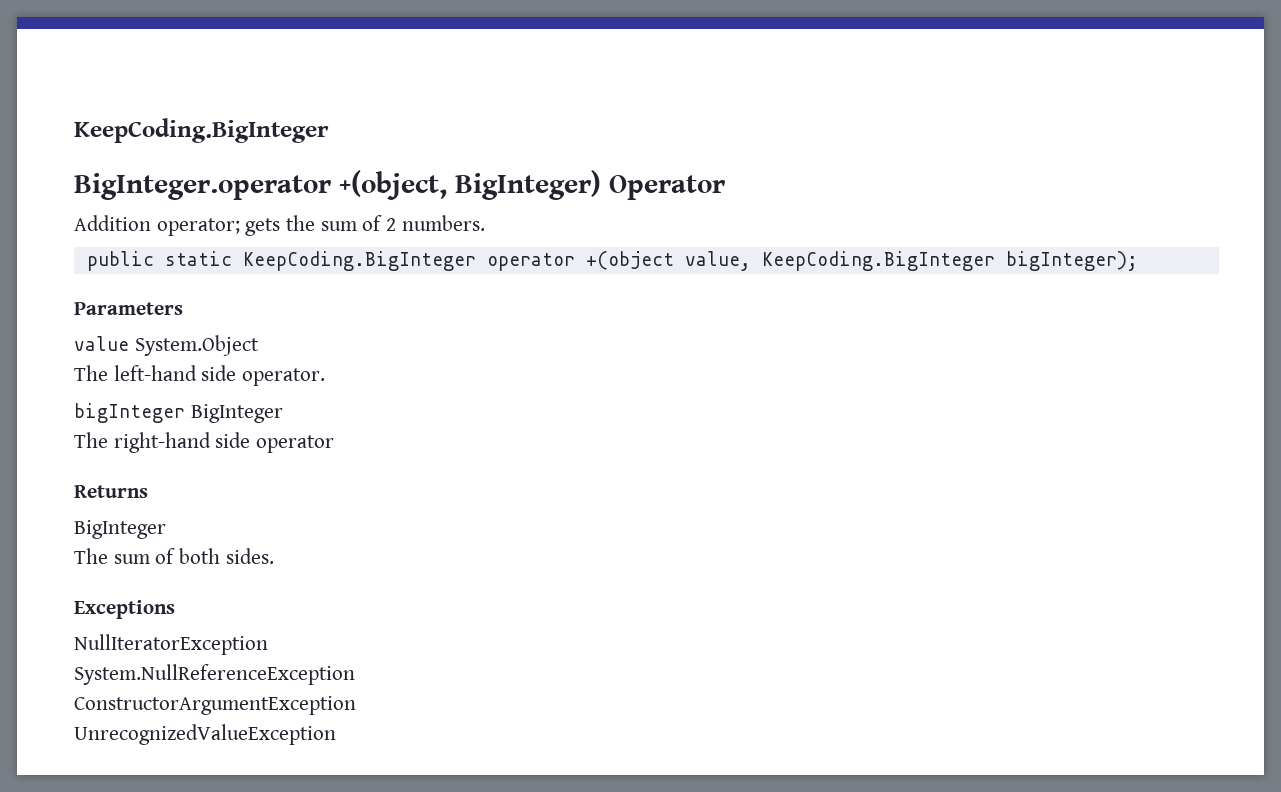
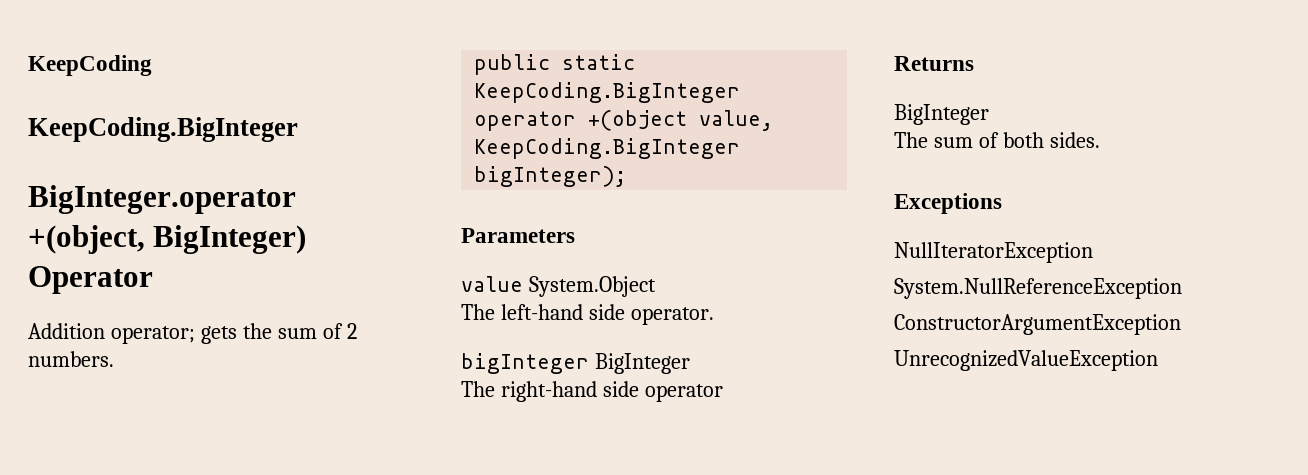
(74, 130) none -> [28,55,152,76] KeepCoding //

